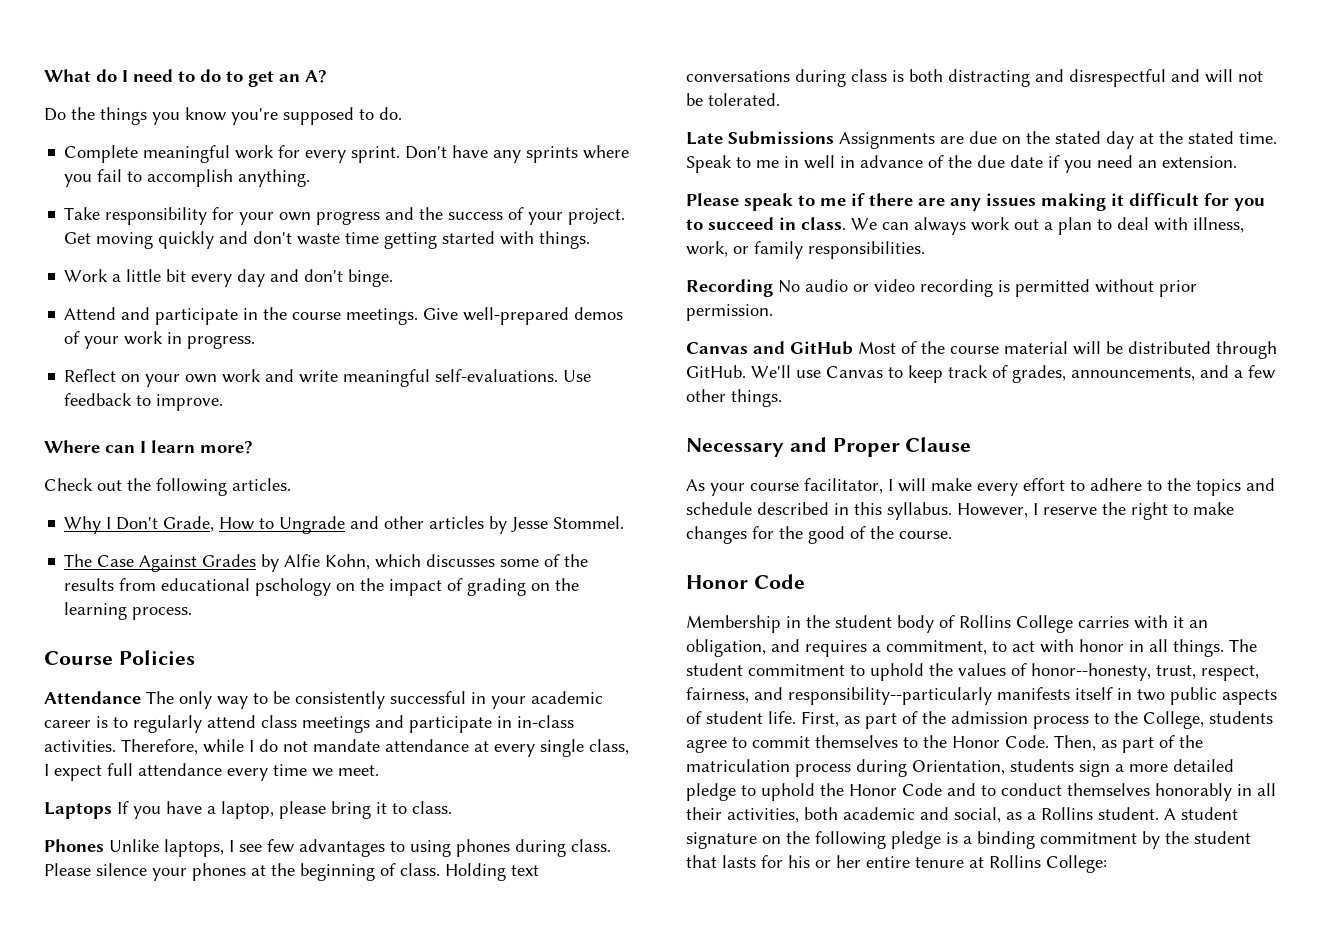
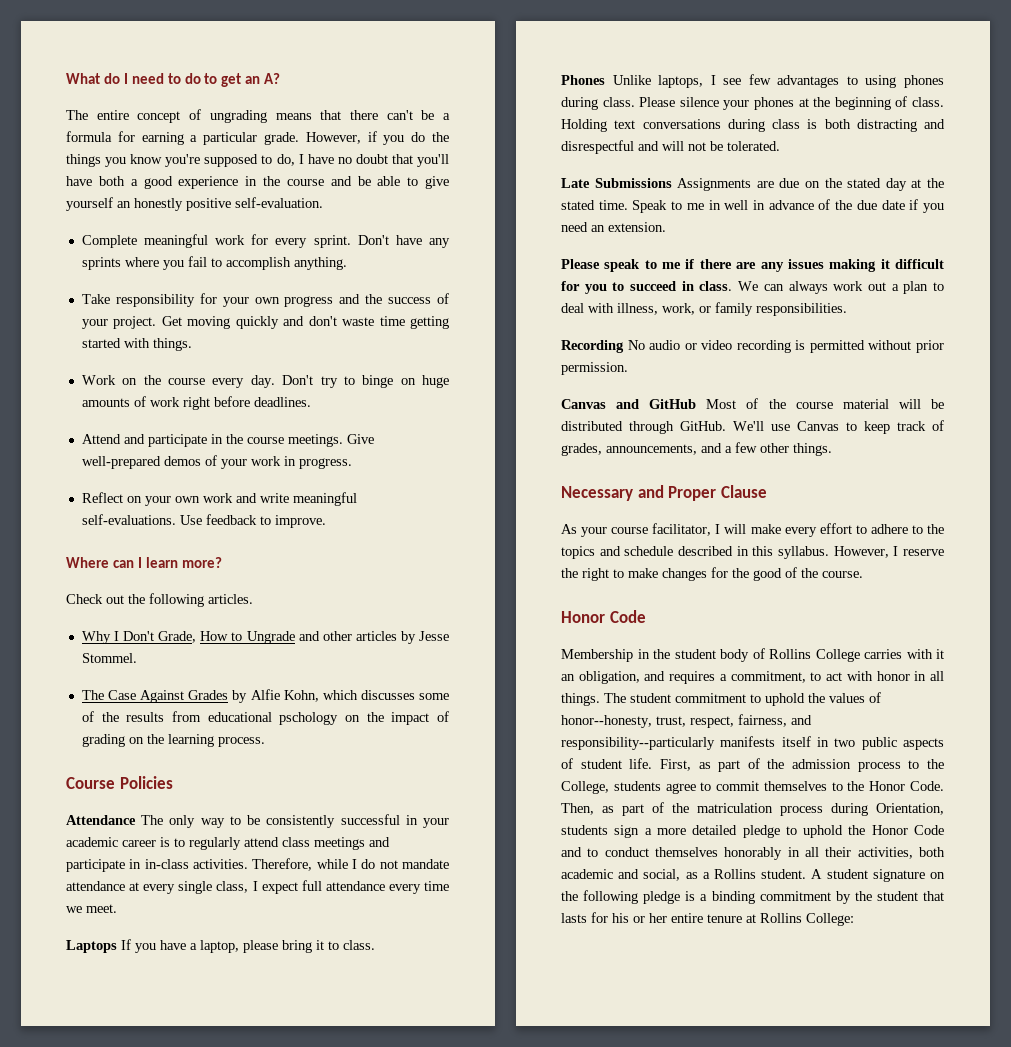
[44,108,66,121] Do -> [66,109,450,123] [66,131,426,145] The entire concept of ungrading means that there can't be a formula for earning a particular grade. However, if you do
[379,107,402,120] do. -> [276,154,449,167] [66,176,449,189] [66,197,323,211] do, I have no doubt that you'll have both a good experience in the course and be able to give yourself an honestly positive self-evaluation.
[112,269,394,287] a little bit every day and don't binge. -> [122,375,450,388] [81,396,311,410] on the course every day. Don't try to binge on huge amounts of work right before deadlines.

